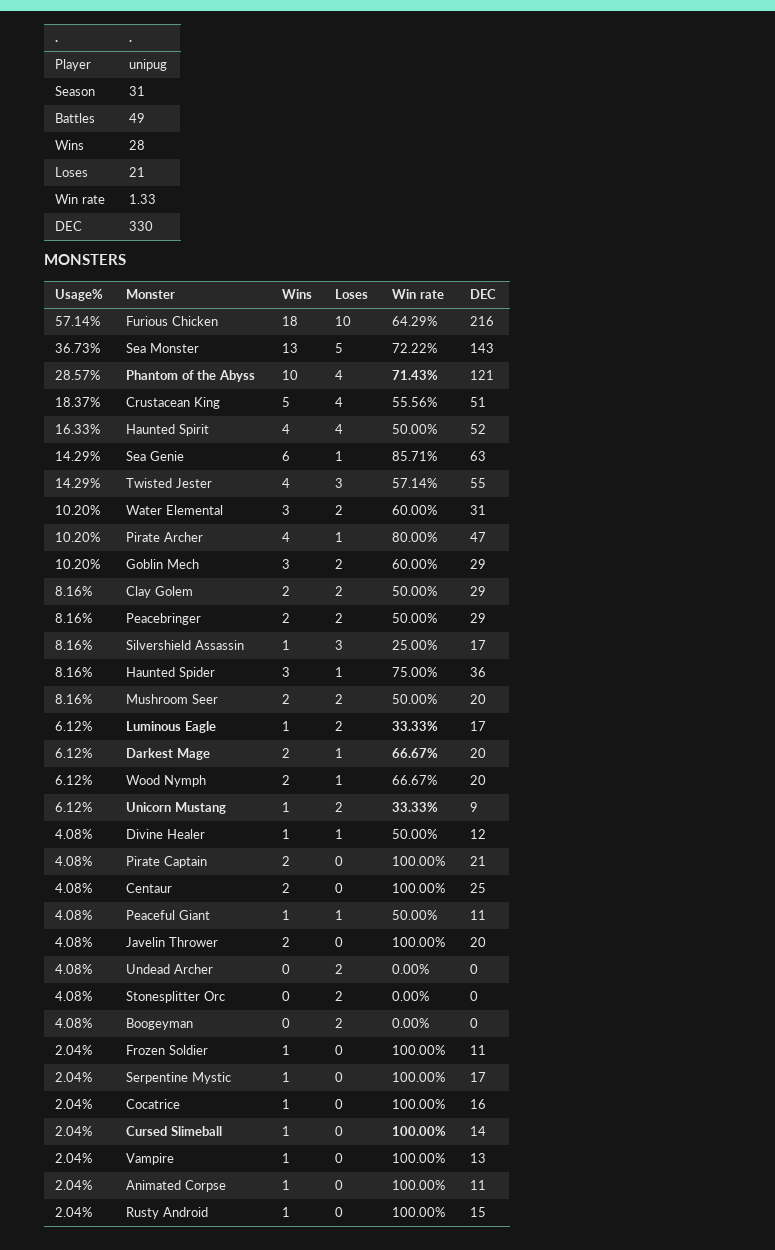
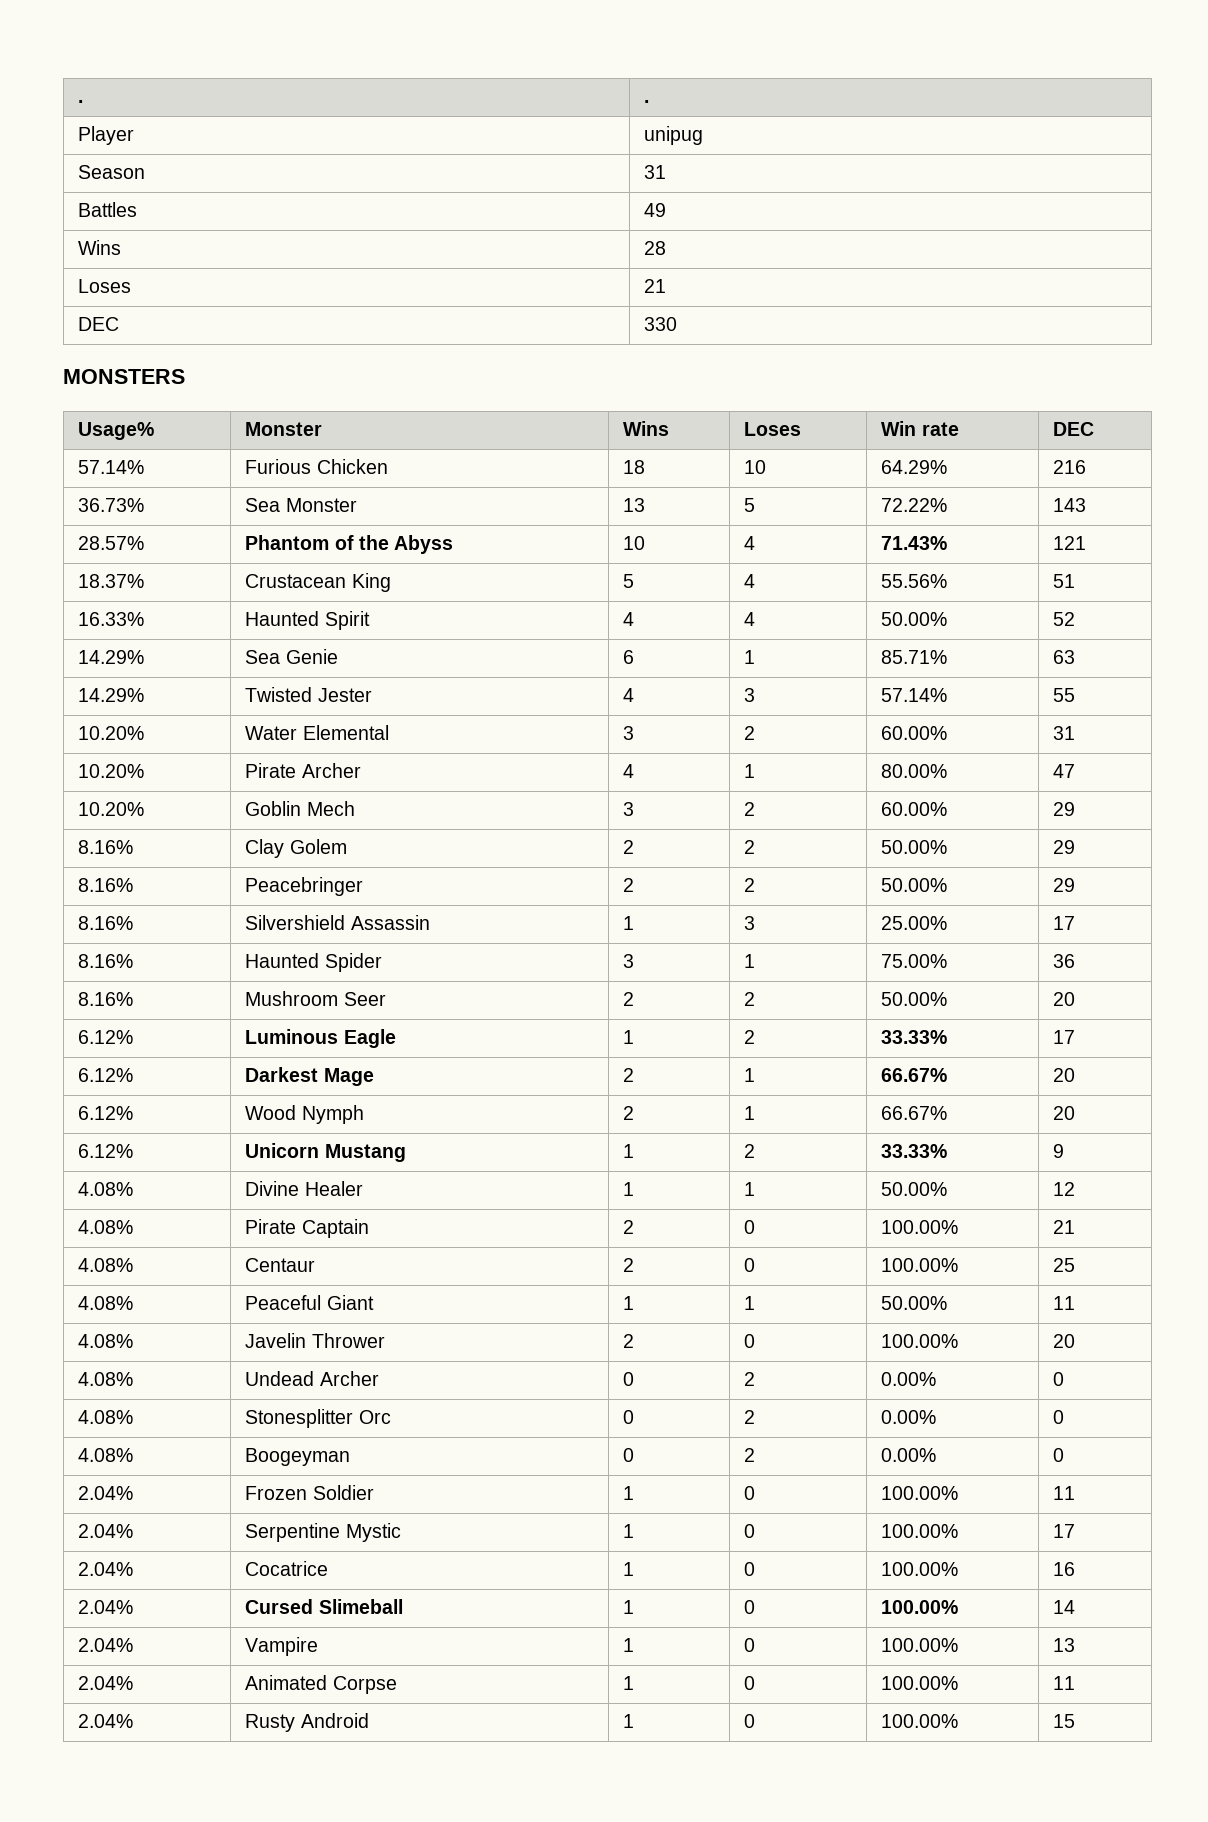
[55,194,105,204] [129,194,157,204] // Win rate | 1.33 -> (667, 286) none

